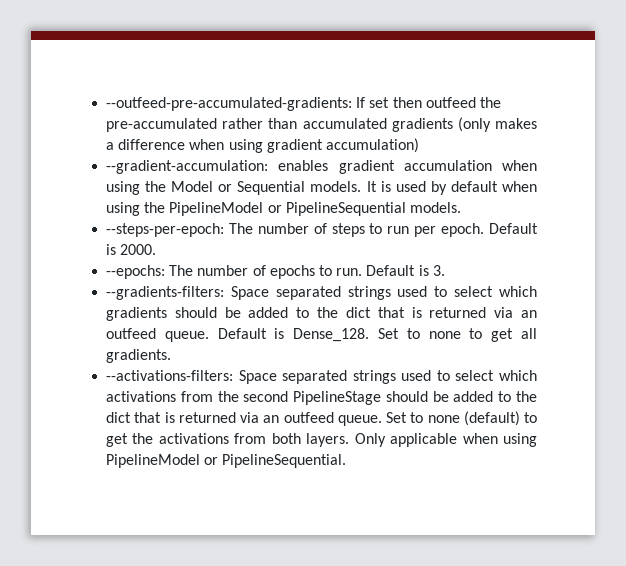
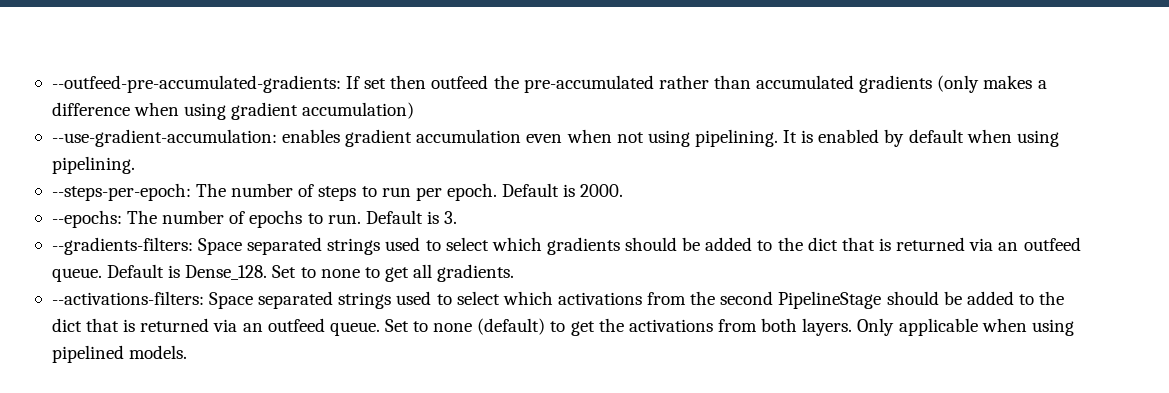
[106,160,269,174] --gradient-accumulation: -> [51,129,277,147] --use-gradient-accumulation:
[502,160,537,171] [106,181,362,195] when using the Model or Sequential models. -> [526,129,778,147] even when not using pipelining.
[395,181,426,192] used -> [818,129,880,143] enabled
[144,202,461,216] the PipelineModel or PipelineSequential models. -> [51,156,135,174] pipelining.
[106,454,347,468] PipelineModel or PipelineSequential. -> [51,345,188,363] pipelined models.

